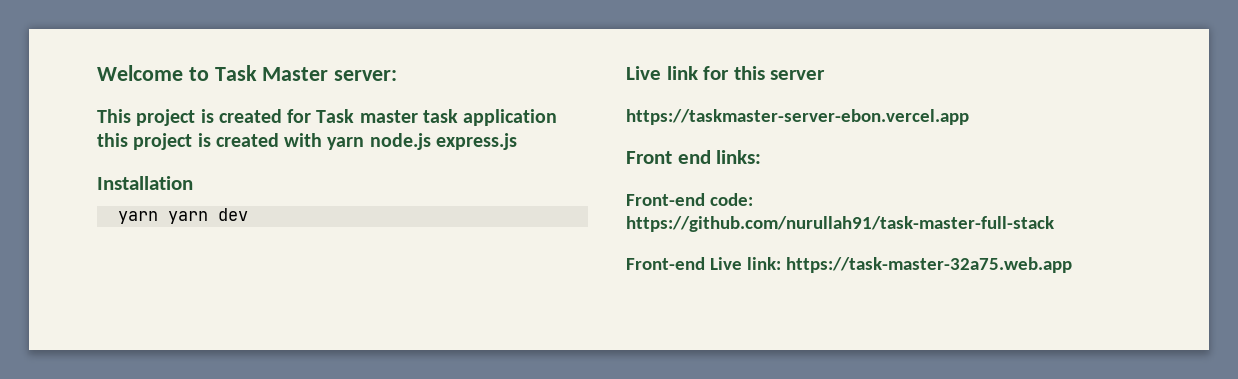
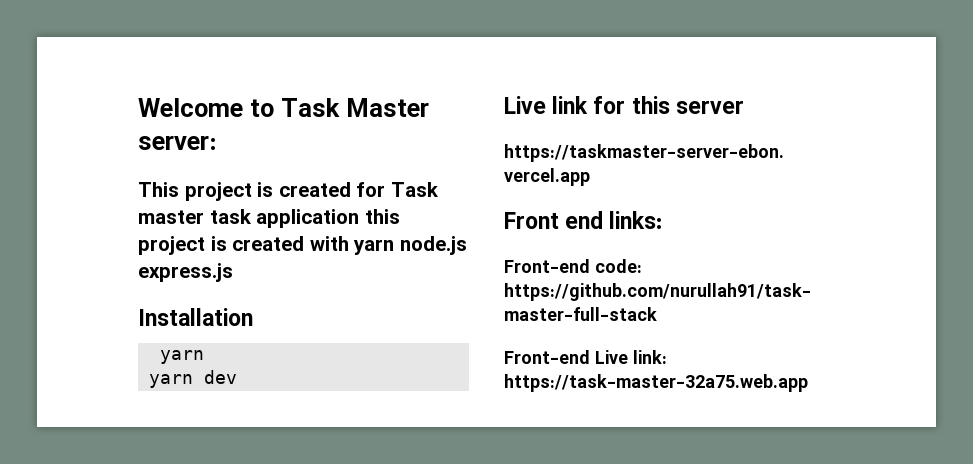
(159, 217) none -> (205, 357) //

